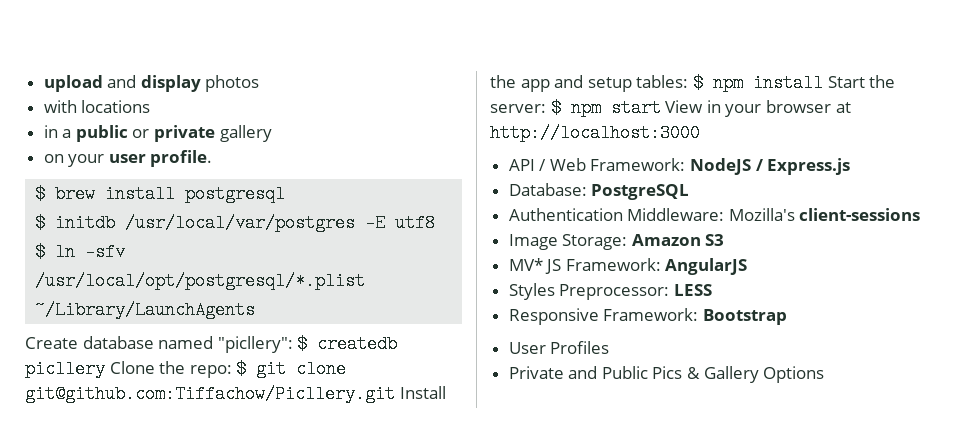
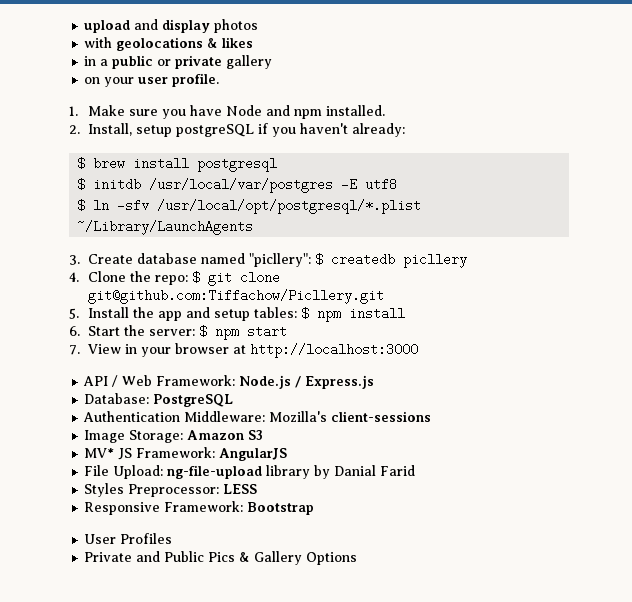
[81,100,151,113] locations -> [116,37,254,51] geolocations & likes
(213, 158) none -> [69,105,385,119] [69,123,405,137] // 1. Make sure you have Node and npm installed. // 2. Install, setup postgreSQL if you haven't already:
(256, 310) none -> [69,255,80,265] 3.
(105, 369) none -> [69,272,79,282] // 4.
(395, 394) none -> [69,308,79,319] // 5.
(823, 83) none -> [69,326,80,336] // 6.
(661, 108) none -> [69,345,80,355] // 7.
[690,158,752,175] NodeJS -> [239,375,292,389] Node.js
(748, 266) none -> [84,465,416,479] // File Upload: ng-file-upload library by Danial Farid

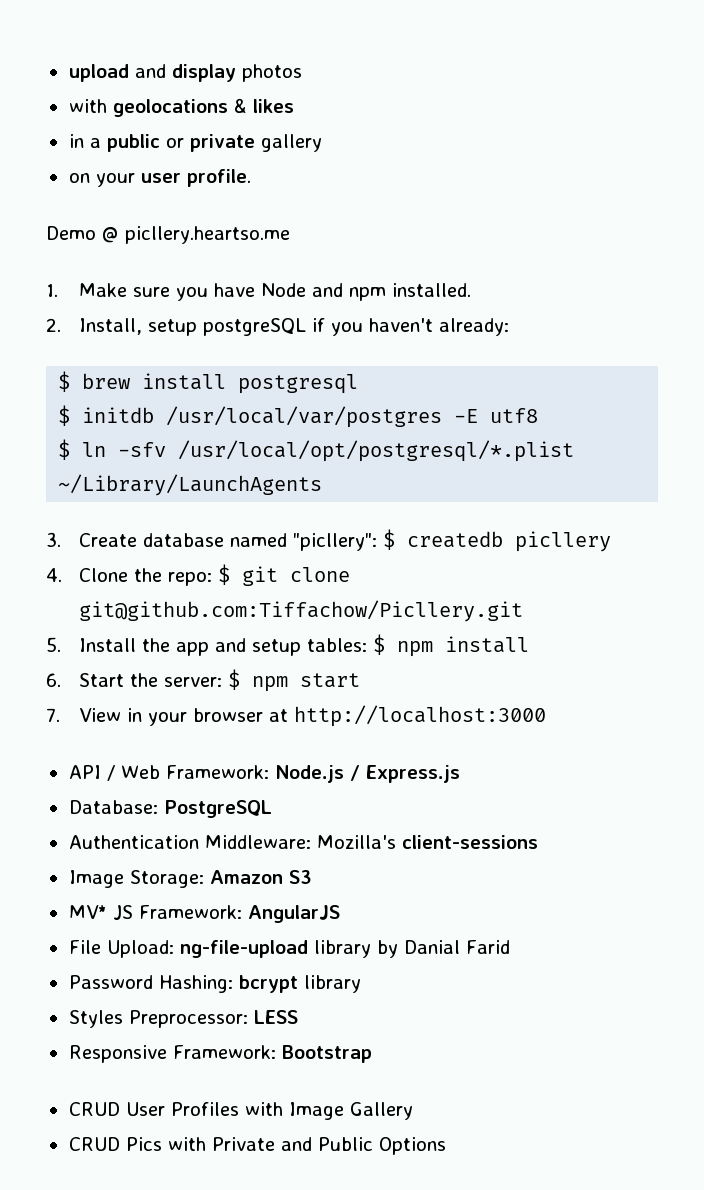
(220, 80) none -> [46,226,290,244] // Demo @ picllery.heartso.me
(416, 470) none -> [68,975,361,993] // Password Hashing: bcrypt library
(315, 508) none -> [68,1102,120,1116] CRUD
[84,551,303,565] // Private and Public Pics & Gallery -> [244,1102,413,1120] [68,1137,373,1151] with Image Gallery // CRUD Pics with Private and Public

